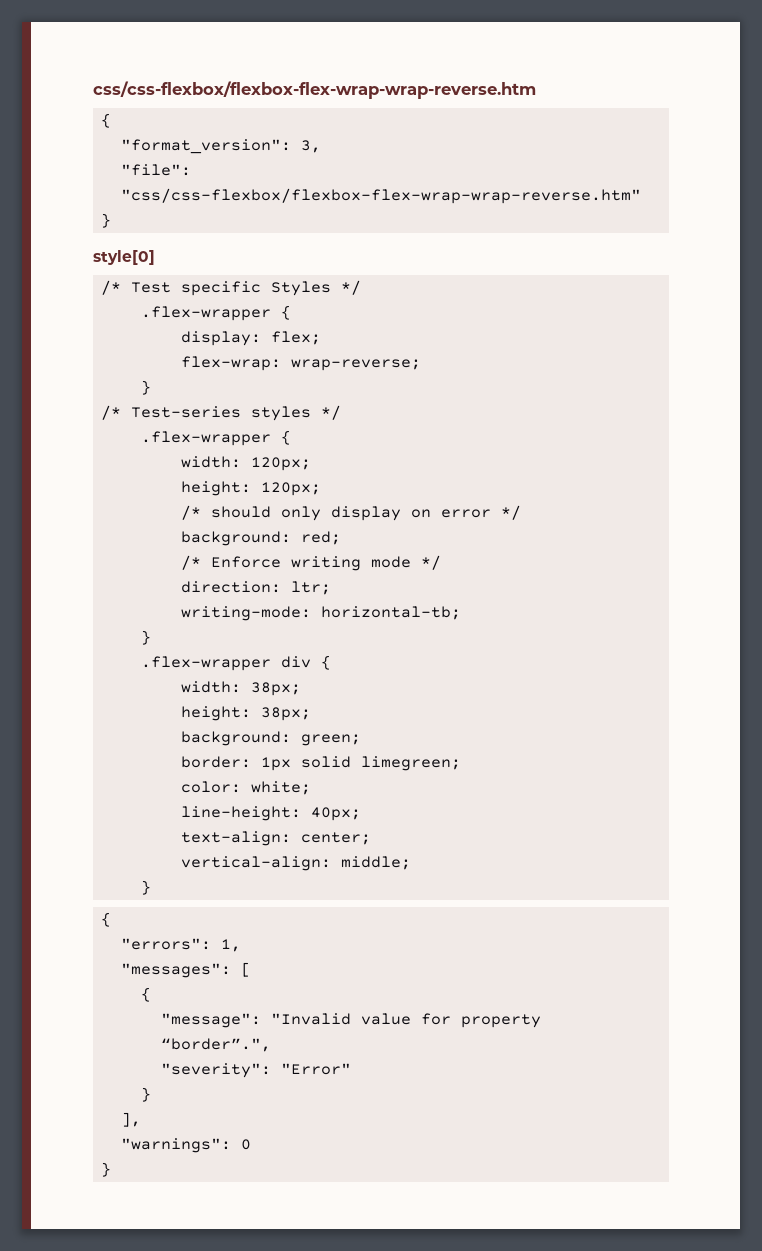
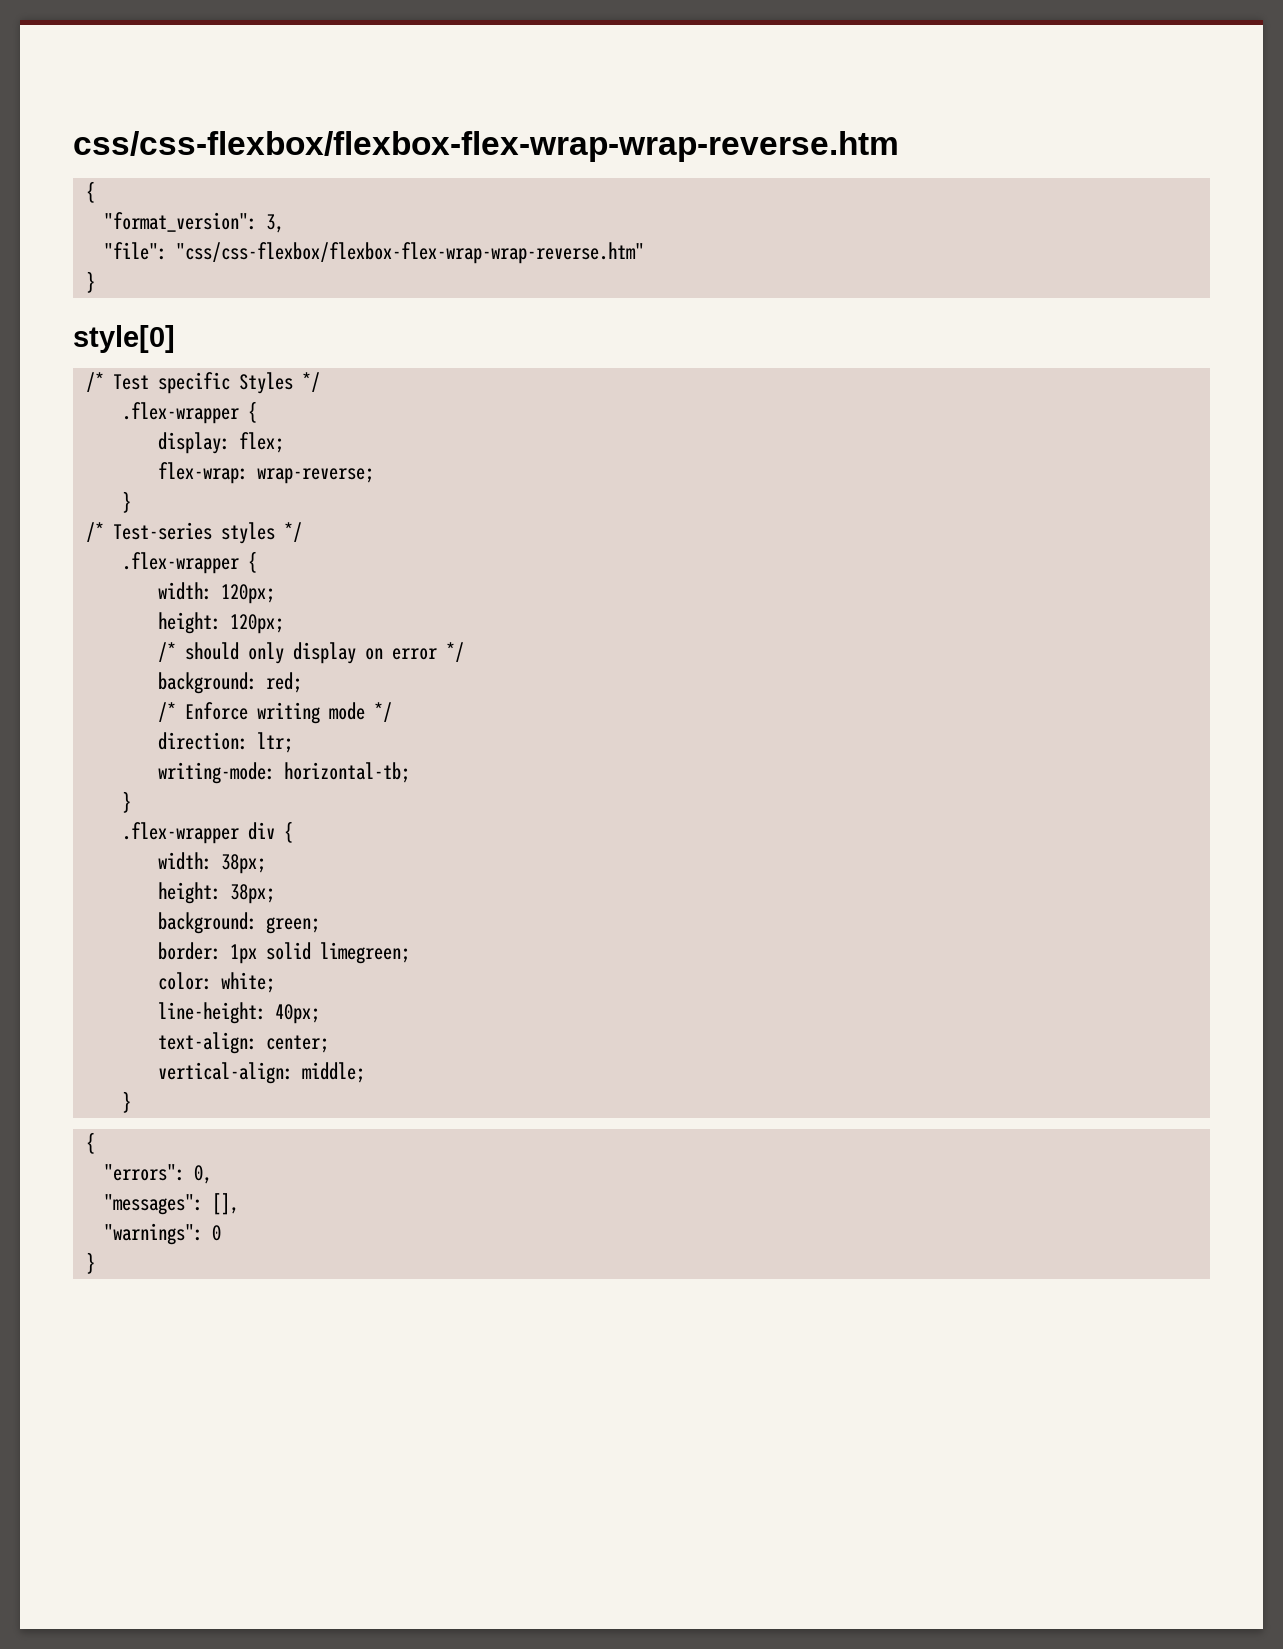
[221,939,242,952] 1, -> [193,1165,212,1184] 0,
[241,962,252,977] [141,987,152,1002] [161,1013,542,1028] [161,1038,272,1052] [161,1063,352,1078] [141,1087,152,1102] [121,1112,142,1127] [ // { // "message": "Invalid value for property “border”.", // "severity": "Error" // } // ], -> [211,1193,239,1215] [],

